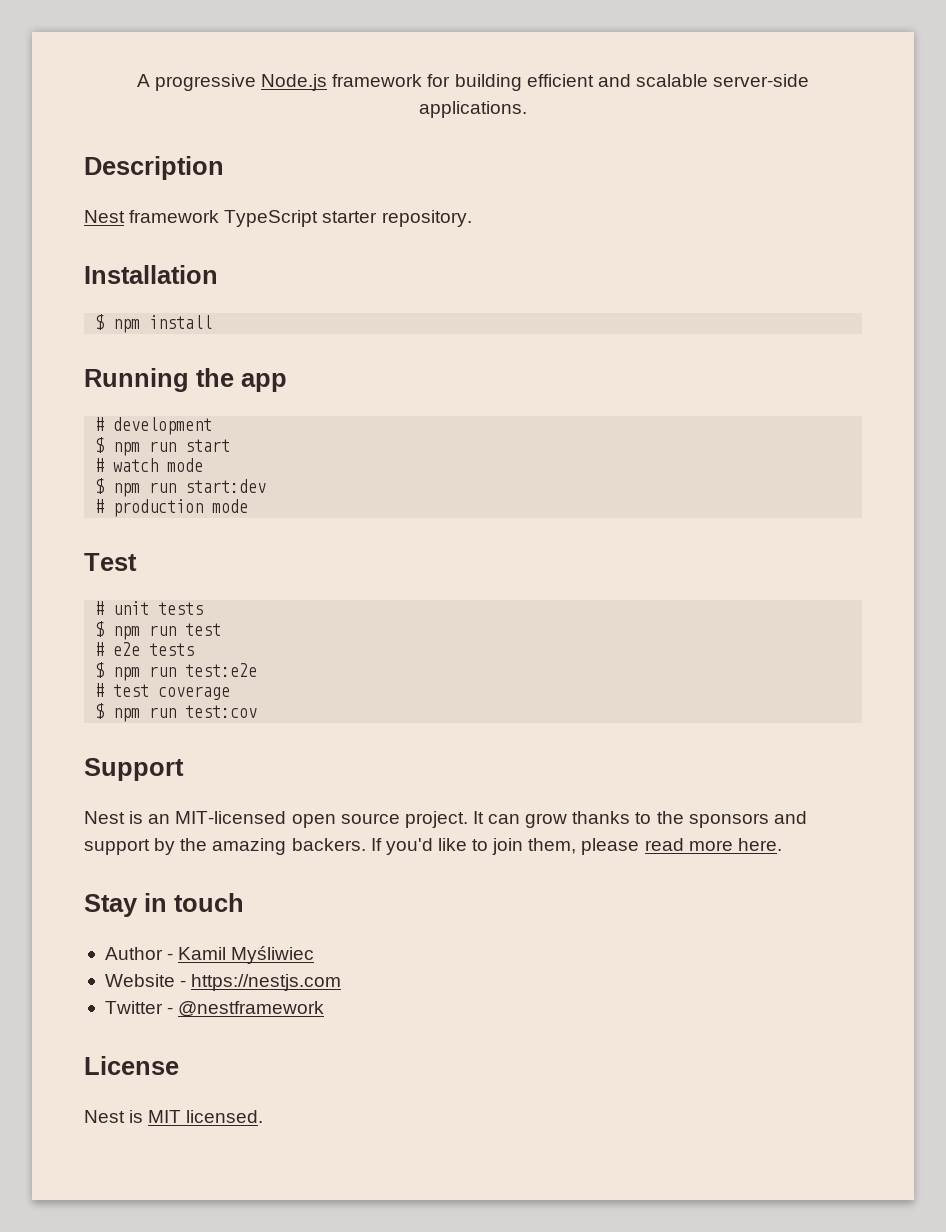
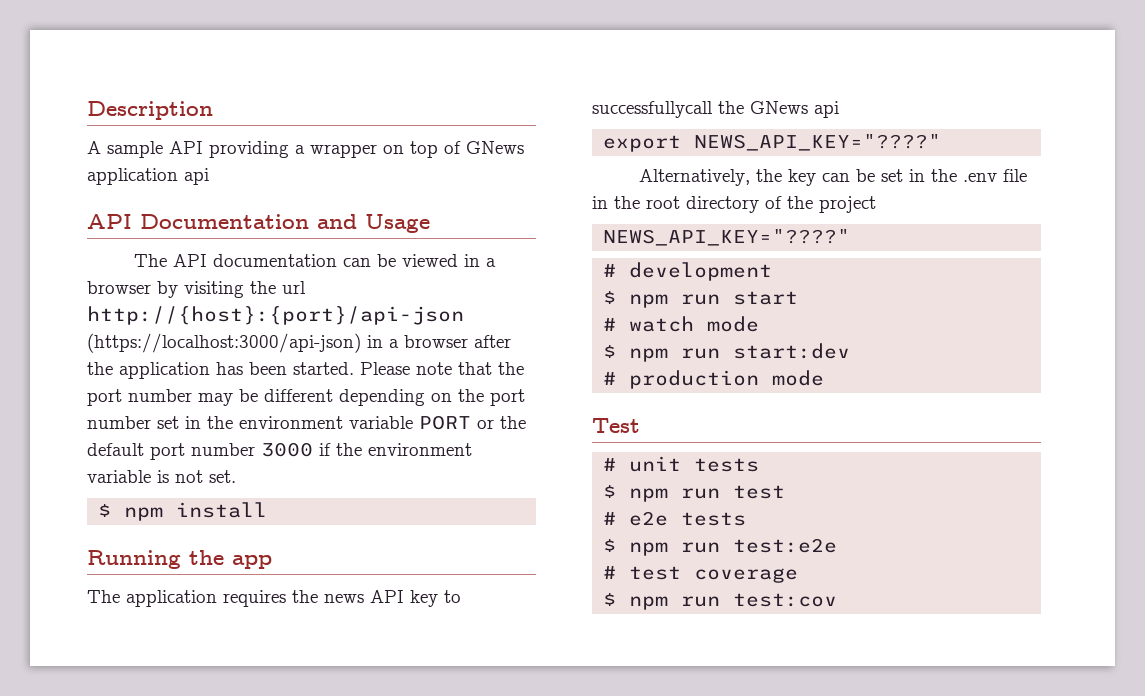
[136,74,810,91] [419,101,527,118] [84,156,224,180] [84,210,472,227] [84,265,218,284] A progressive Node.js framework for building efficient and scalable server-side applications. // Description // Nest framework TypeScript starter repository. // Installation -> [87,101,213,120] [87,141,524,158] [87,168,209,185] [87,214,430,233] [133,254,496,267] [87,281,306,298] [87,306,464,325] [87,333,511,353] [87,362,524,379] [87,389,525,406] [87,415,526,430] [87,442,472,460] [87,470,236,483] Description // A sample API providing a wrapper on top of GNews application api // API Documentation and Usage // The API documentation can be viewed in a browser by visiting the url http://{host}:{port}/api-json (https://localhost:3000/api-json) in a browser after the application has been started. Please note that the port number may be different depending on the port number set in the environment variable PORT or the default port number 3000 if the environment variable is not set.
(287, 382) none -> [87,590,461,607] [592,101,839,118] [603,134,942,152] [638,169,1027,186] [592,196,876,213] [603,229,851,246] // The application requires the news API key to successfullycall the GNews api // export NEWS_API_KEY="????" // Alternatively, the key can be set in the .env file in the root directory of the project // NEWS_API_KEY="????"
[84,758,184,781] [84,811,807,828] [84,838,782,855] [84,893,244,917] [104,946,315,964] [104,974,342,991] [104,1001,325,1017] [84,1056,179,1075] [84,1110,264,1123] // Support // Nest is an MIT-licensed open source project. It can grow thanks to the sponsors and support by the amazing backers. If you'd like to join them, please read more here. // Stay in touch // Author - Kamil Myśliwiec // Website - https://nestjs.com // Twitter - @nestframework // License // Nest is MIT licensed. -> (838, 600) none

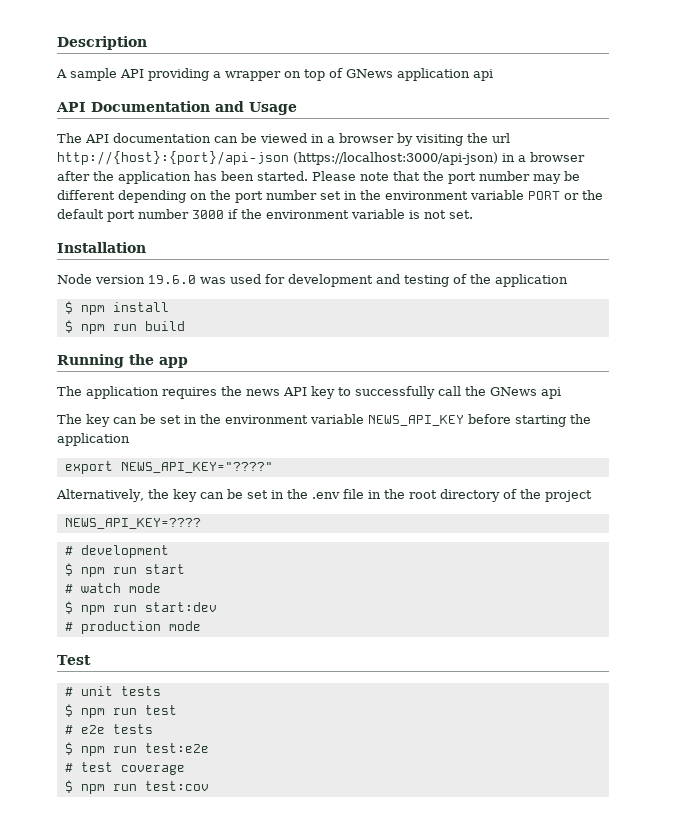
(236, 476) none -> [57,242,146,253] [57,274,568,287] // Installation // Node version 19.6.0 was used for development and testing of the application
(268, 510) none -> [64,320,185,334] // $ npm run build
[592,101,713,118] successfullycall -> [355,386,461,399] successfully call
(839, 109) none -> [57,414,591,427] [57,433,130,446] // The key can be set in the environment variable NEWS_API_KEY before starting the application
[603,229,851,246] NEWS_API_KEY="????" -> [64,518,201,529] NEWS_API_KEY=????

